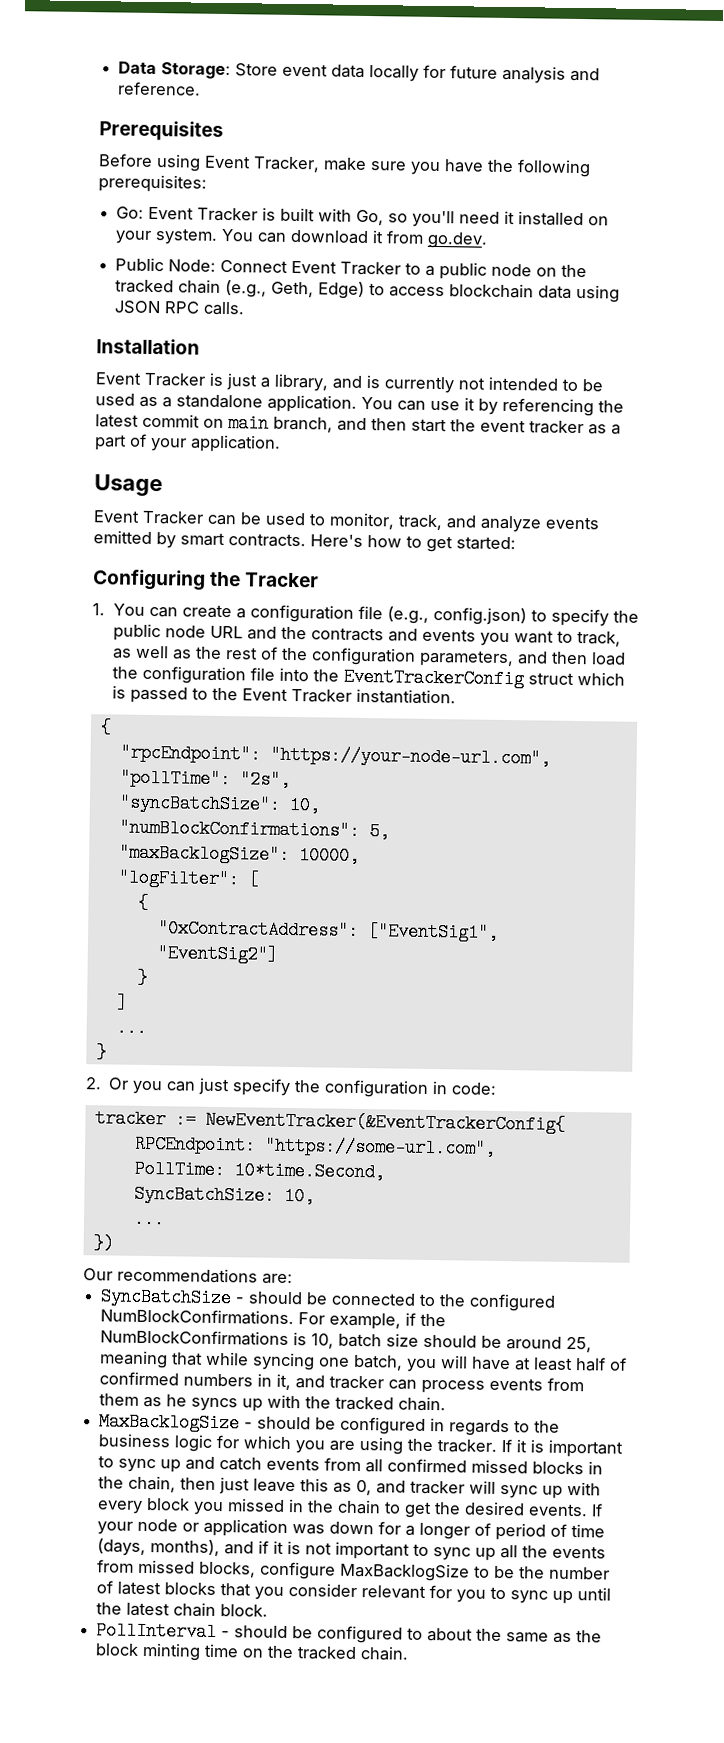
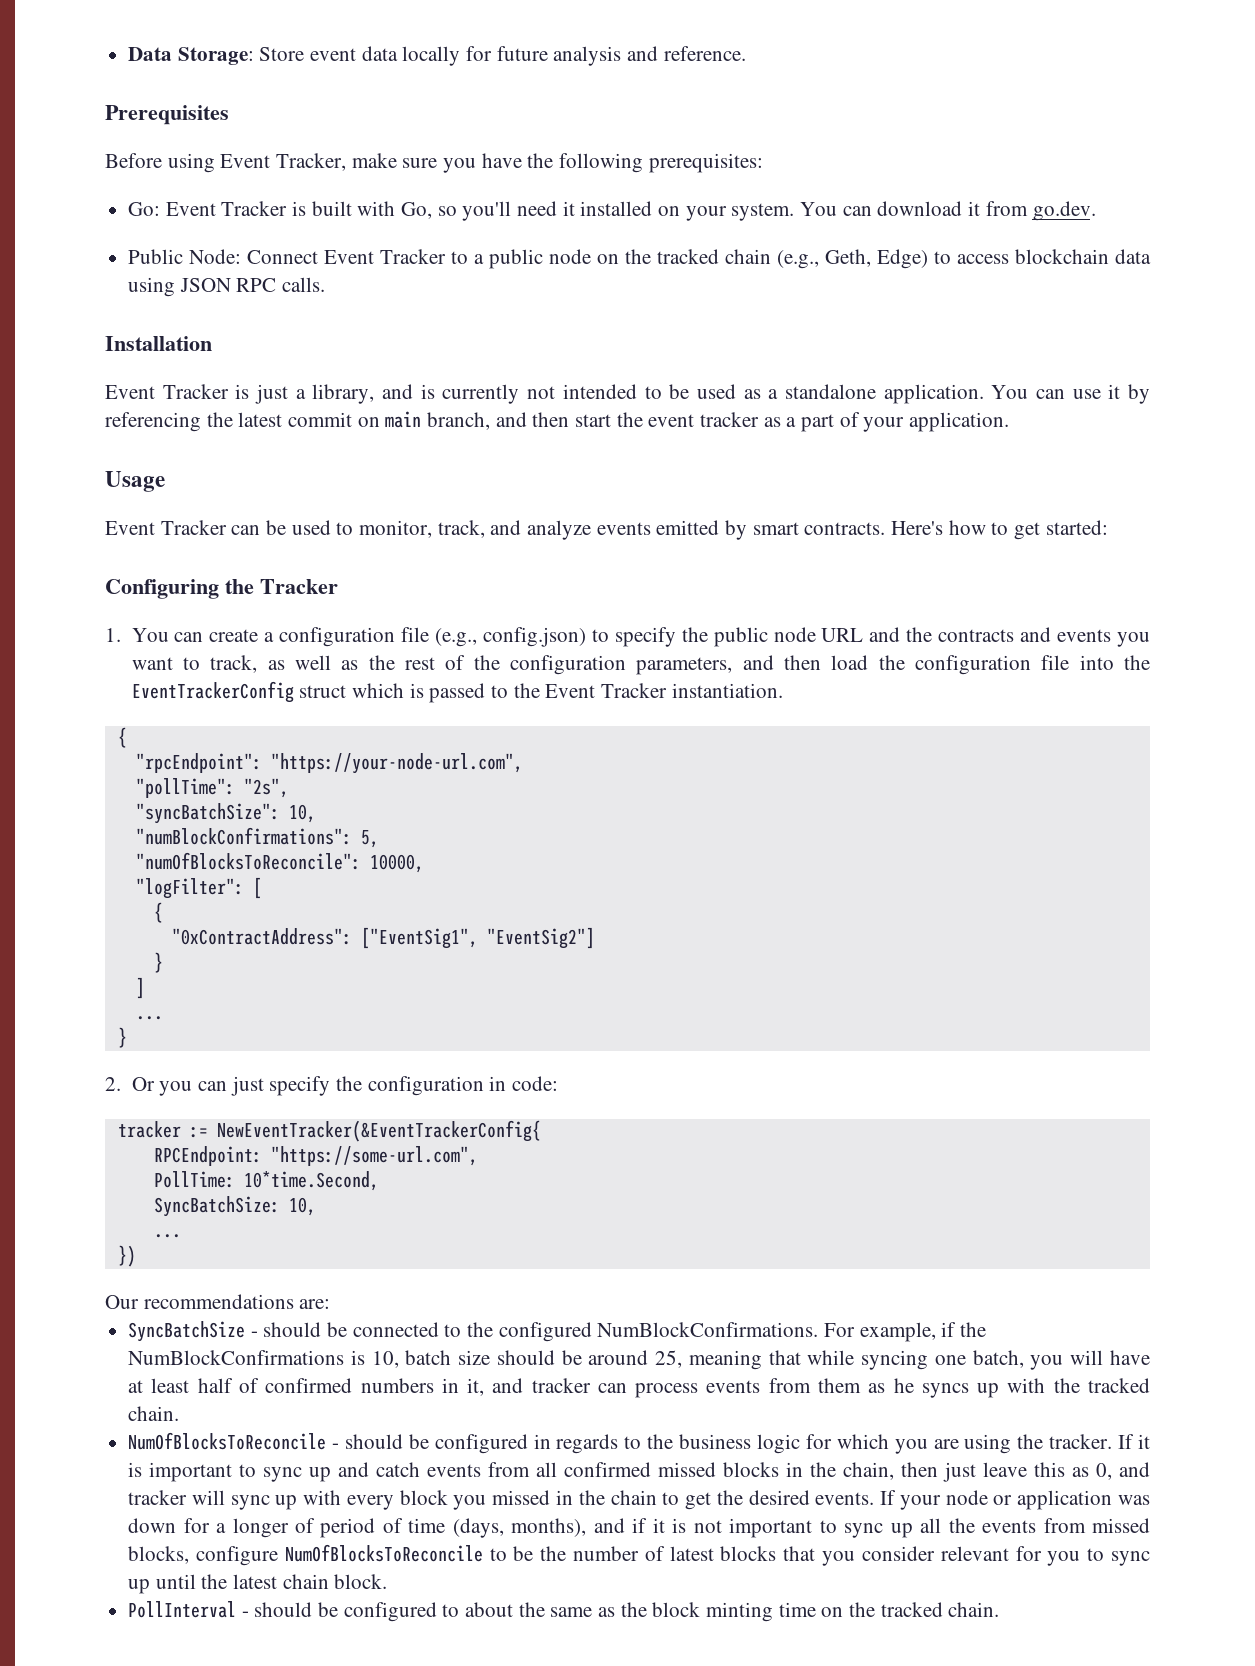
[118,843,290,864] "maxBacklogSize": -> [135,852,361,870] "numOfBlocksToReconcile":
[99,1412,241,1433] MaxBacklogSize -> [128,1432,327,1450] NumOfBlocksToReconcile
[339,1562,471,1582] MaxBacklogSize -> [284,1544,483,1562] NumOfBlocksToReconcile

